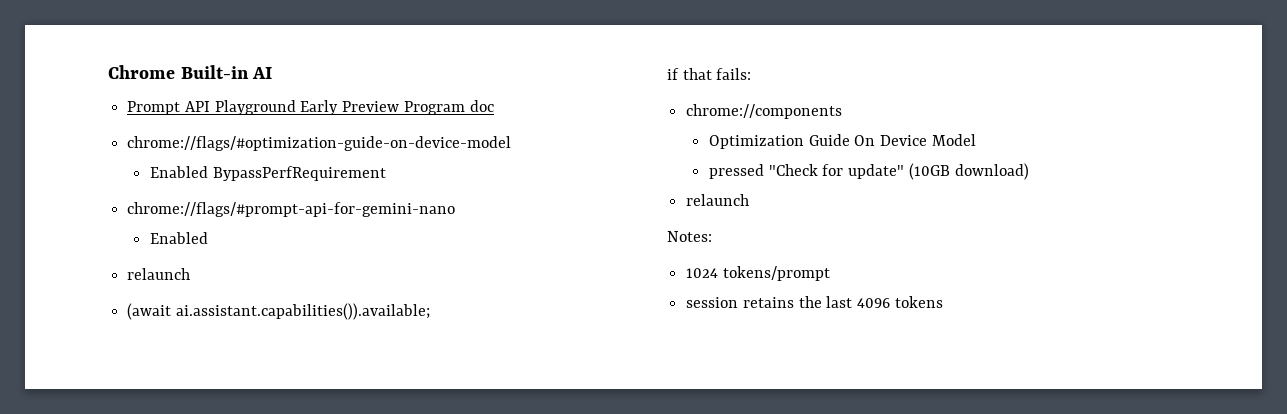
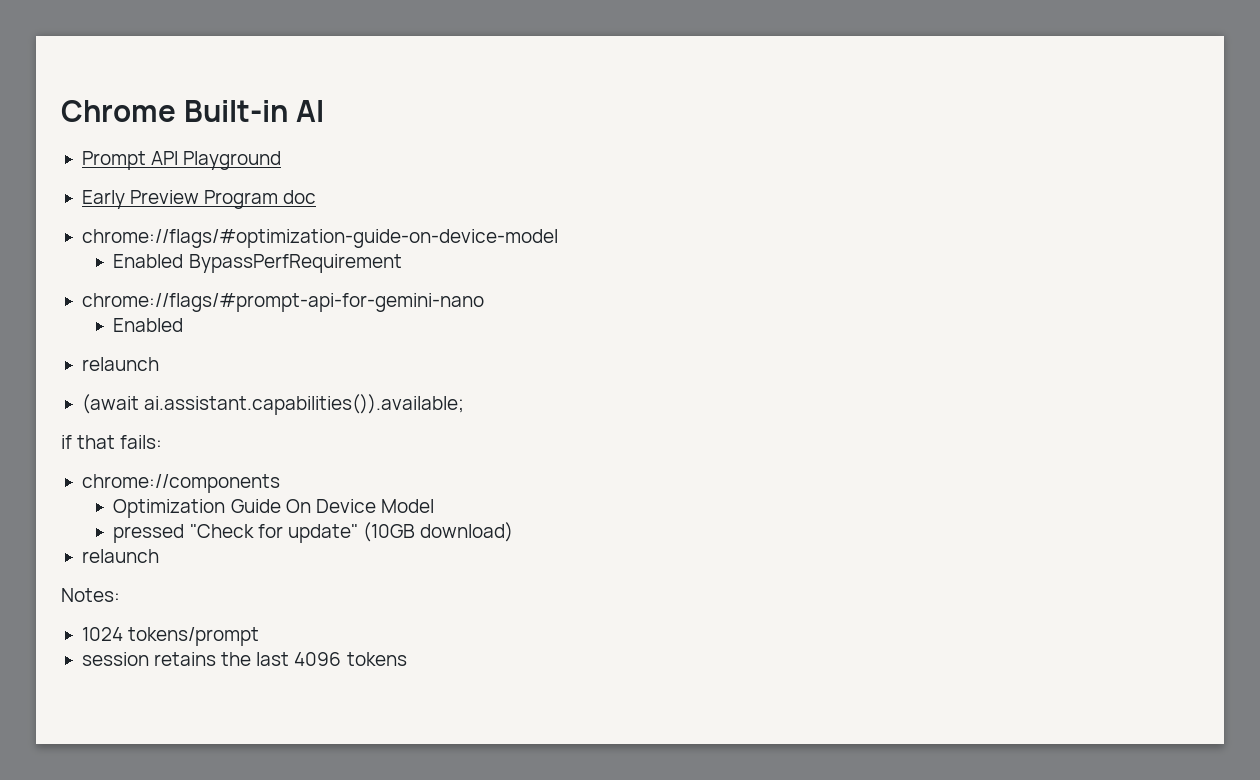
(296, 107) none -> (282, 160) //

